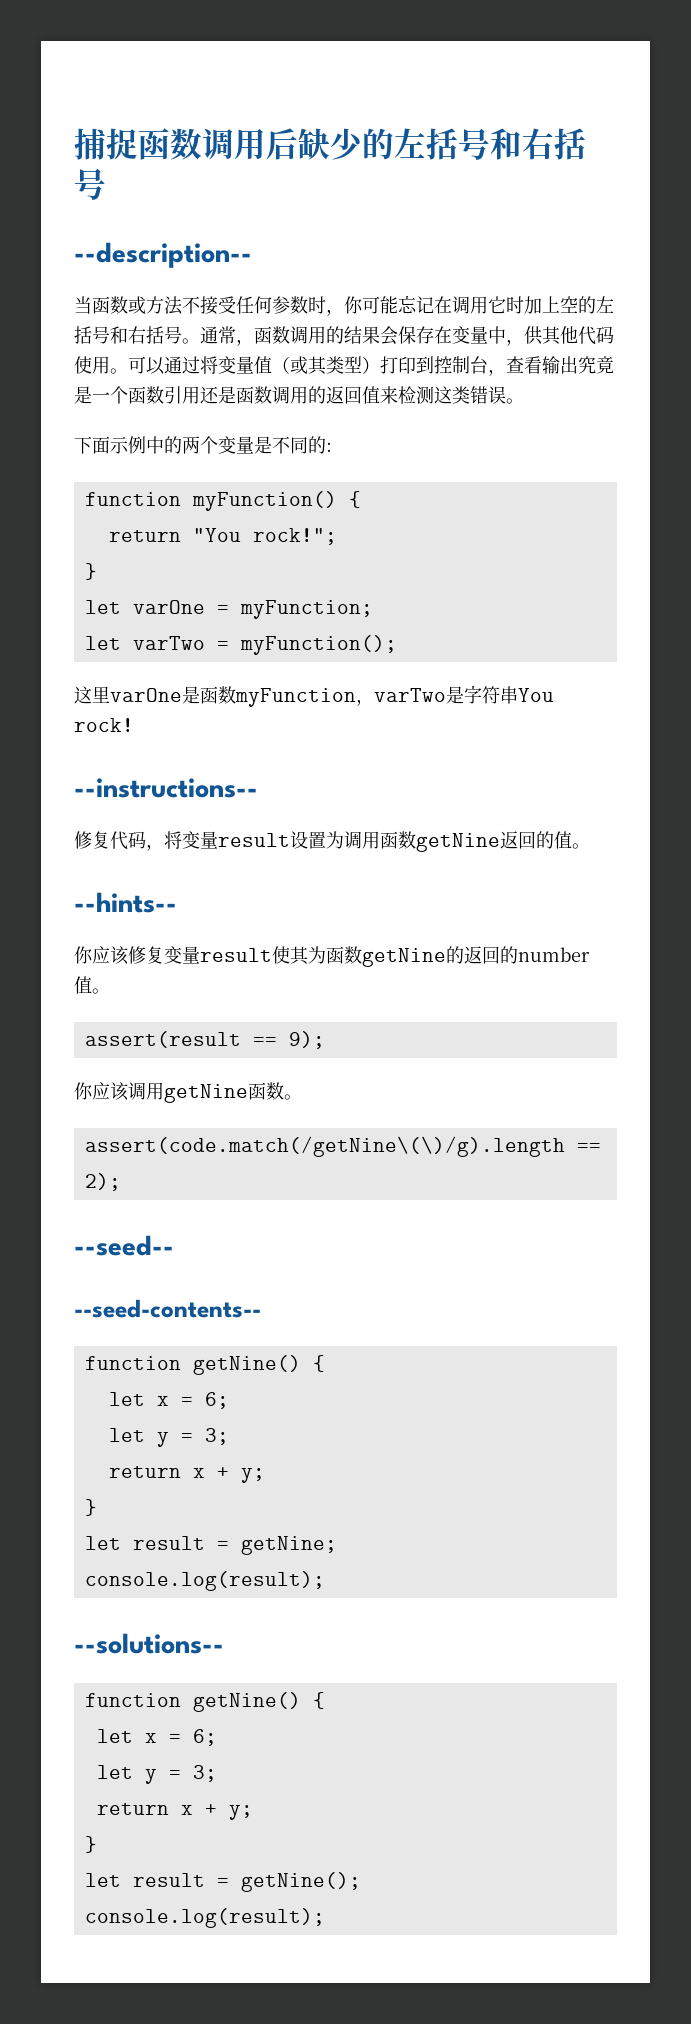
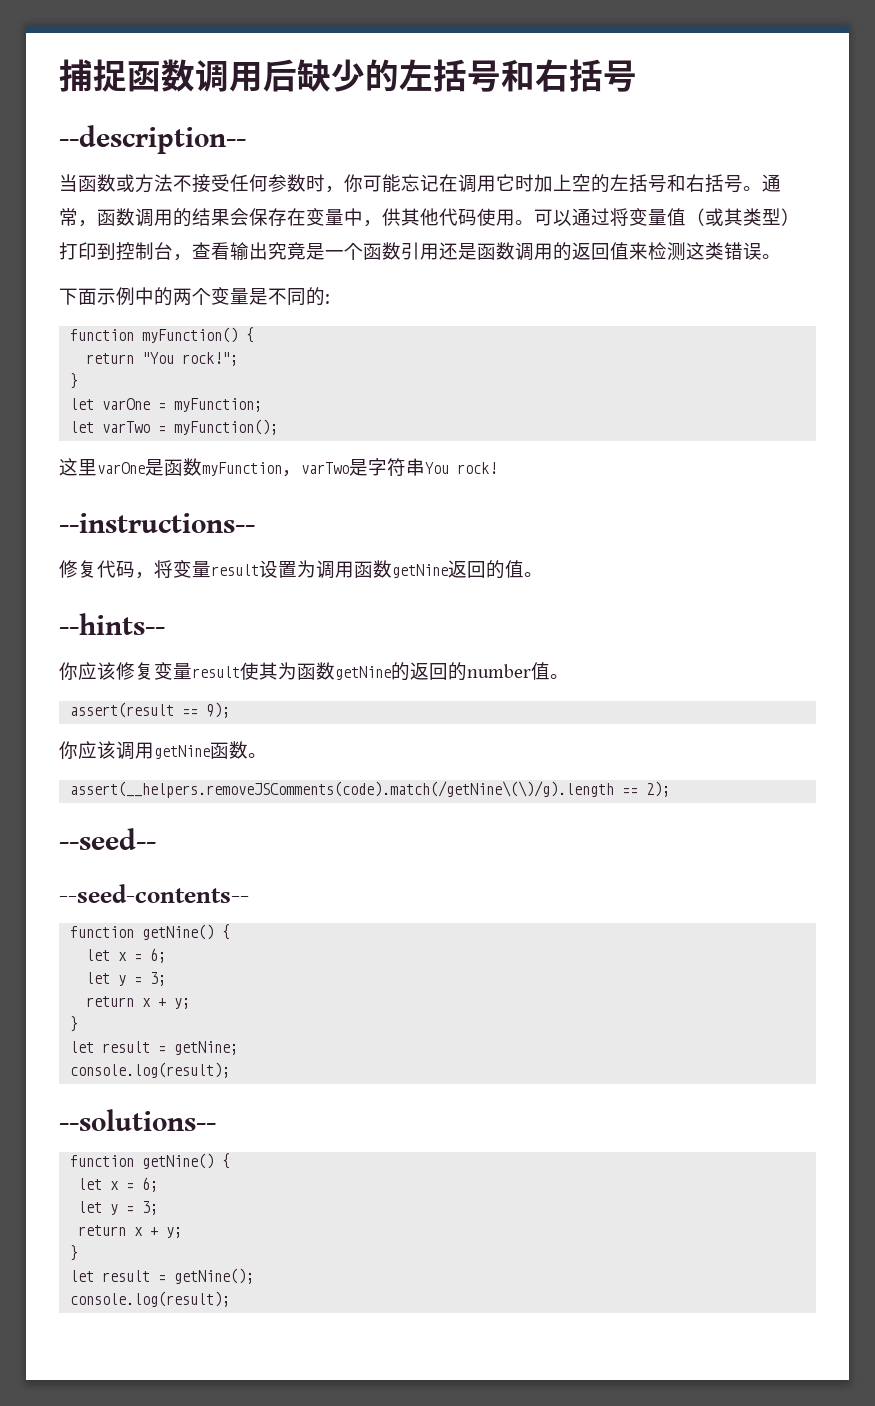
[84,1136,565,1157] assert(code.match(/getNine\(\)/g).length -> [70,781,615,798] assert(__helpers.removeJSComments(code).match(/getNine\(\)/g).length

